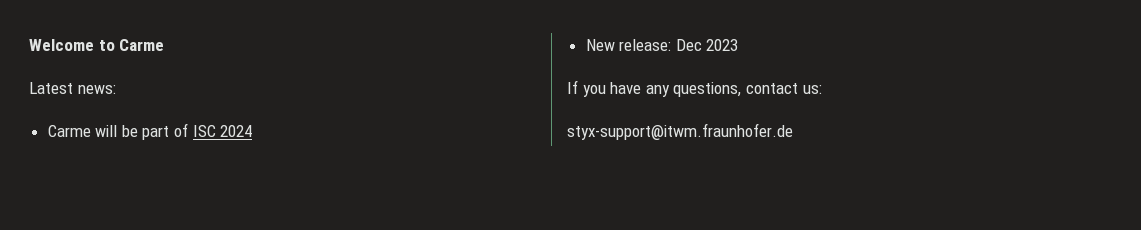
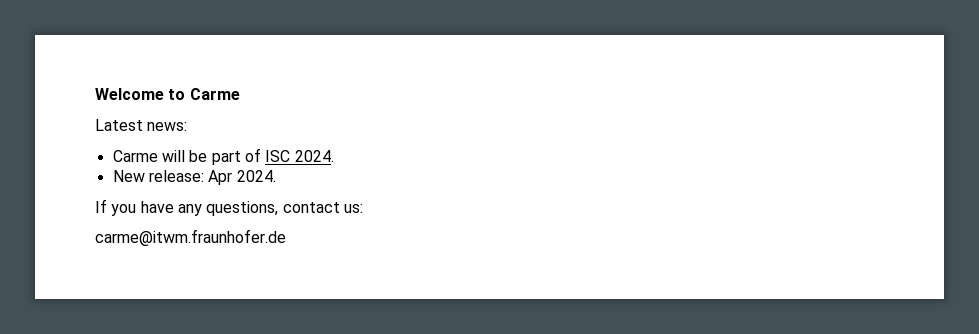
[220,125,253,137] 2024 -> [294,150,334,162] 2024.
[675,39,739,51] Dec 2023 -> [208,170,276,185] Apr 2024.
[567,123,793,140] styx-support@itwm.fraunhofer.de -> [95,229,286,246] carme@itwm.fraunhofer.de

